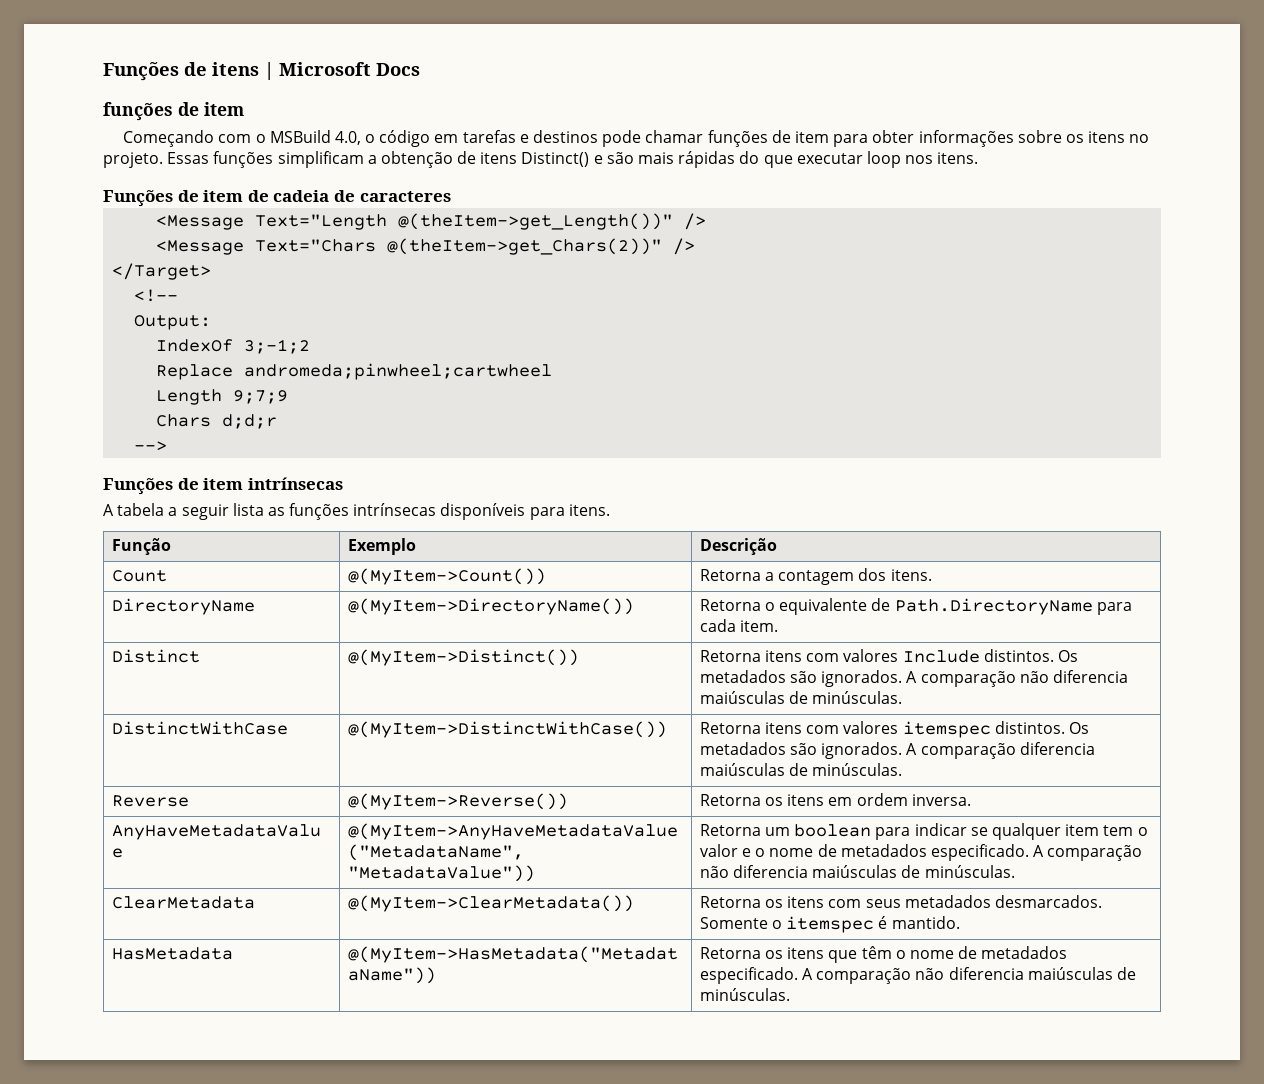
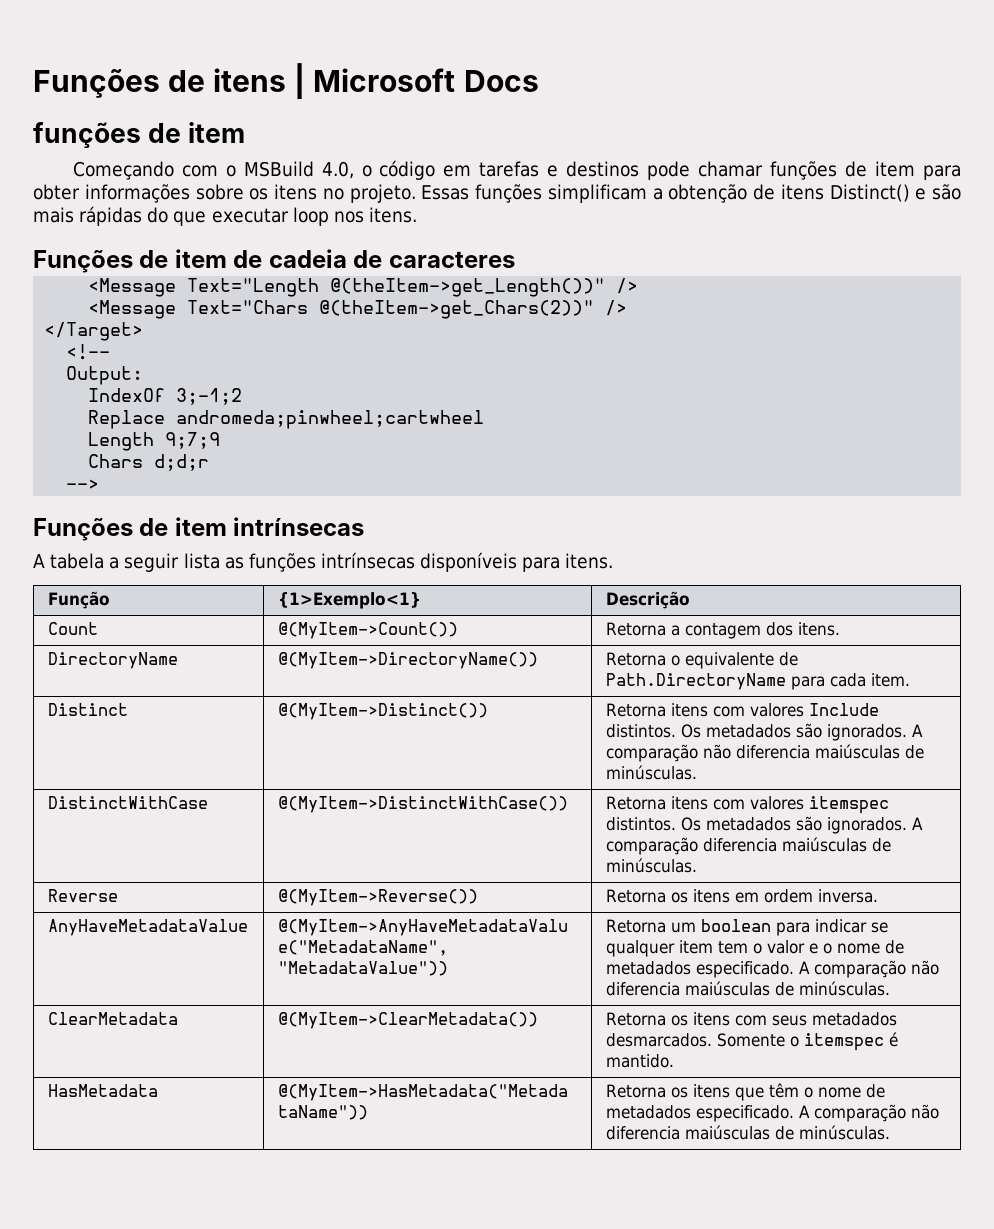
[347,538,416,555] Exemplo -> [277,592,421,609] {1>Exemplo<1}

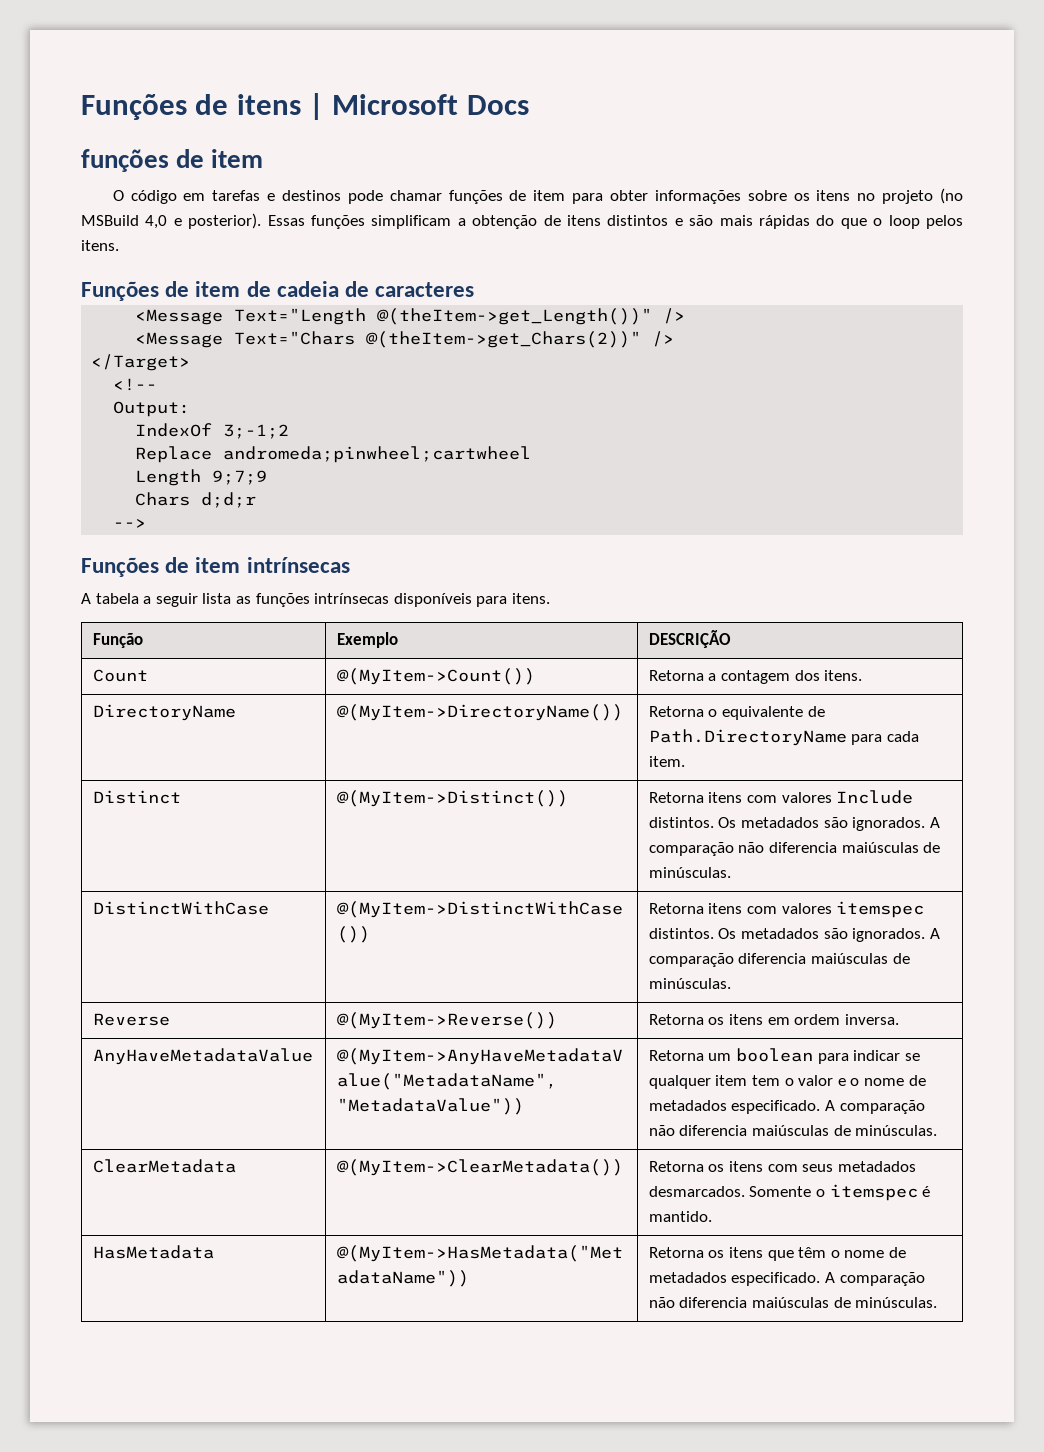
[72,161,372,180] Começando com o MSBuild 4.0, o -> [112,190,124,201] O
[349,184,416,203] projeto. -> [882,188,964,204] [81,213,262,229] projeto (no MSBuild 4,0 e posterior).
[829,184,910,202] Distinct() -> [607,215,669,226] distintos
[211,207,364,226] executar loop nos -> [873,215,963,229] o loop pelos
[277,592,421,609] [605,591,690,609] {1>Exemplo<1} | Descrição -> [336,632,398,648] [648,630,731,648] Exemplo | DESCRIÇÃO

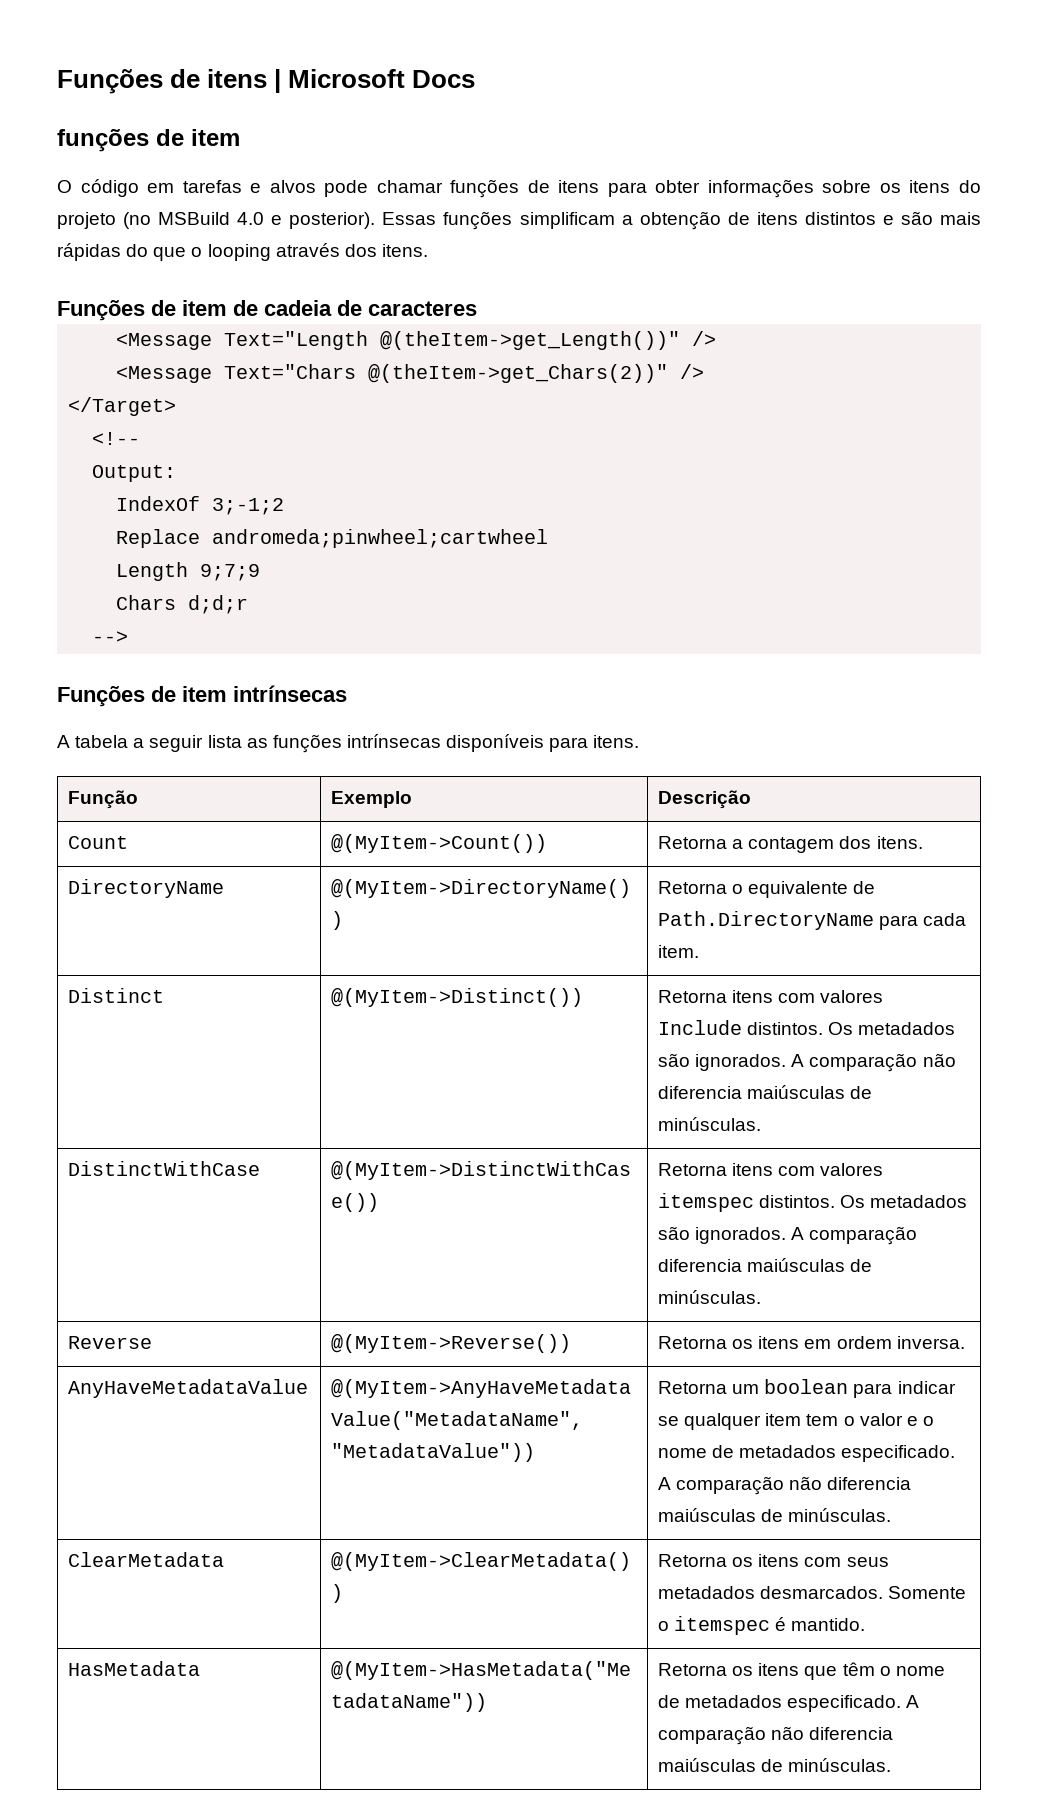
[282,190,342,201] destinos -> [269,180,316,193] alvos
[533,190,566,201] item -> [558,180,600,193] itens
[857,193,876,201] no -> [958,180,981,193] do
[145,215,168,229] 4,0 -> [237,212,265,225] 4.0
[888,215,963,229] loop pelos -> [207,243,377,261] looping através dos
[648,630,731,648] DESCRIÇÃO -> [658,790,752,809] Descrição

